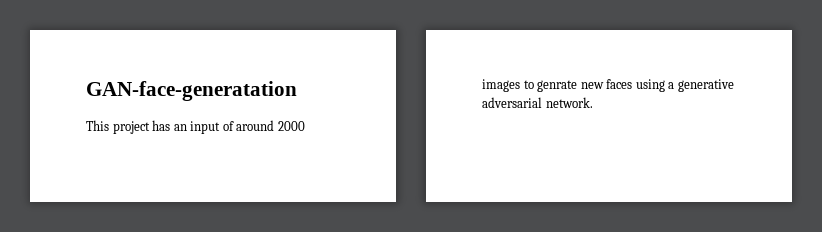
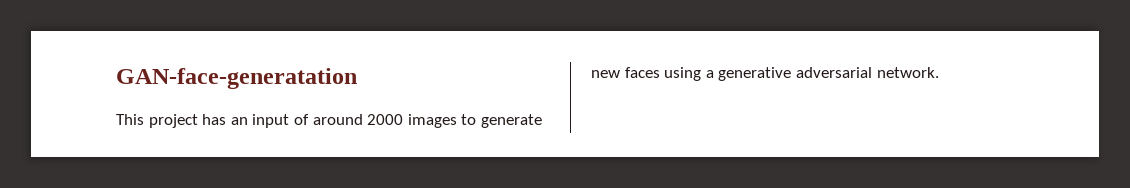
[537,80,578,92] genrate -> [480,114,542,128] generate

